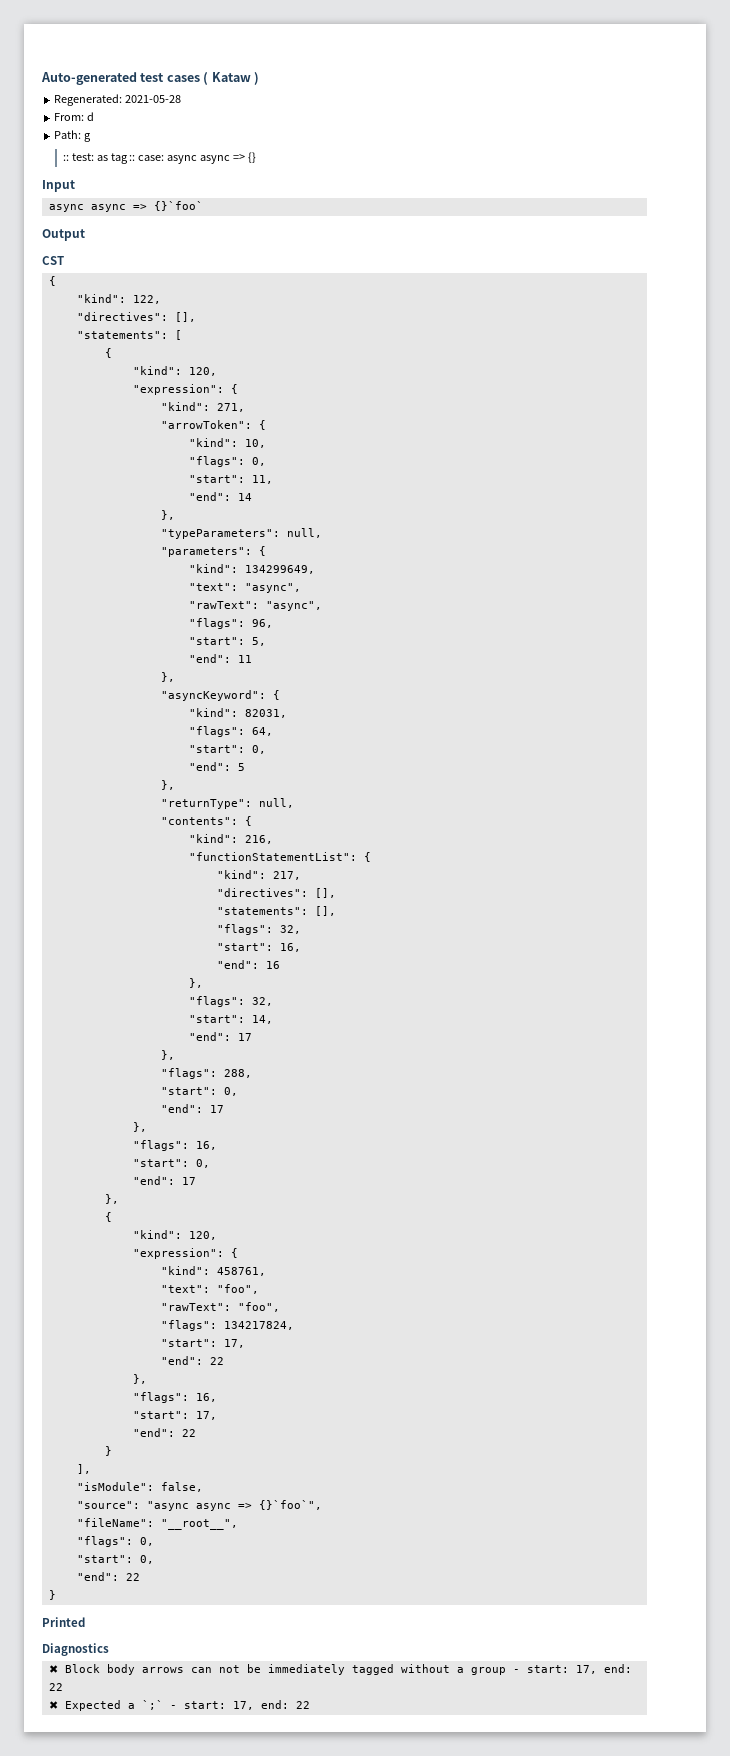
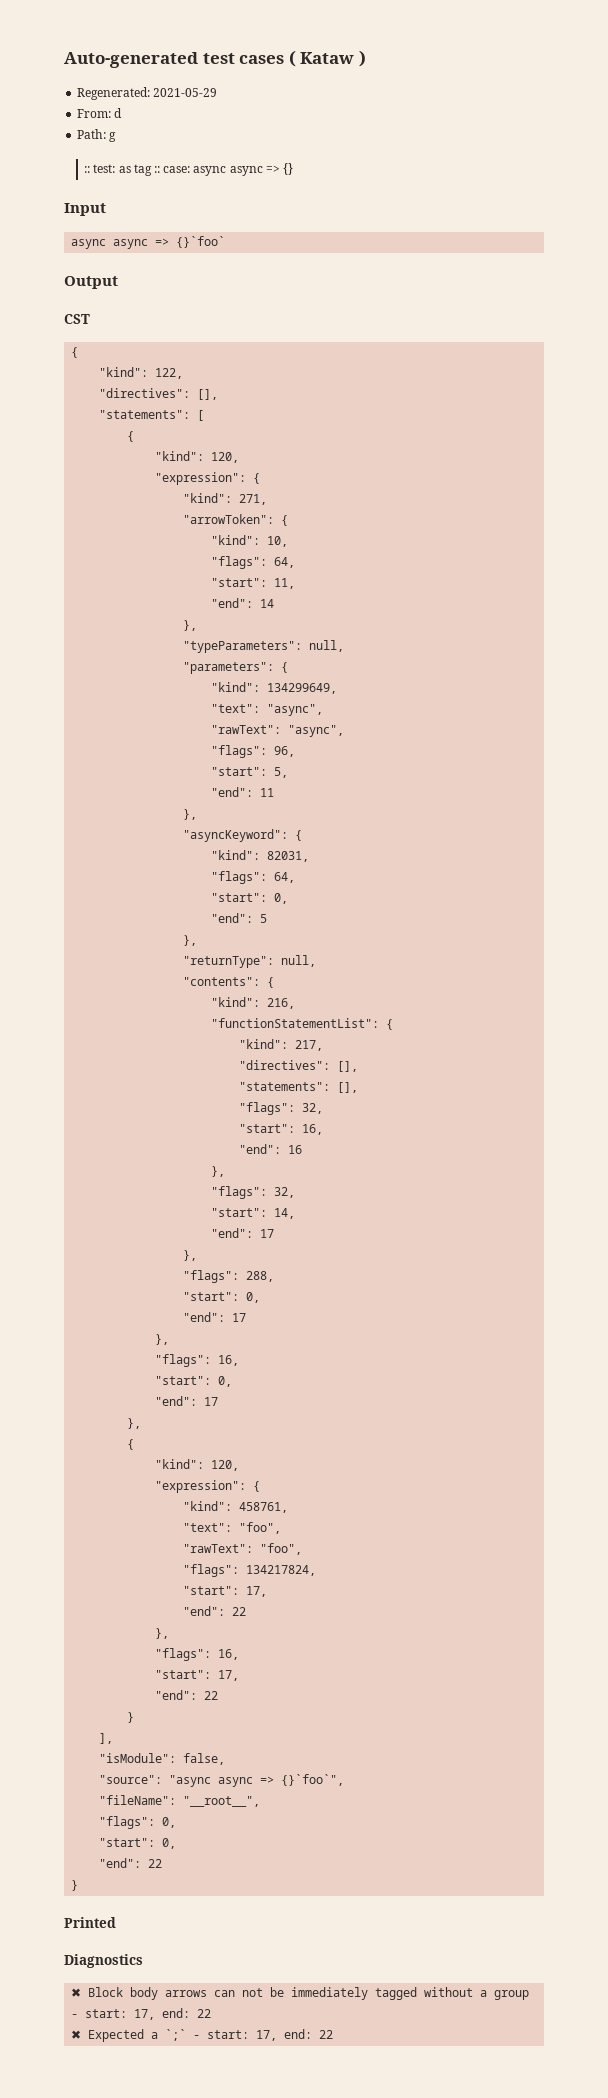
[125,95,182,103] 2021-05-28 -> [153,88,218,97] 2021-05-29
[251,457,266,466] 0, -> [274,557,296,568] 64,

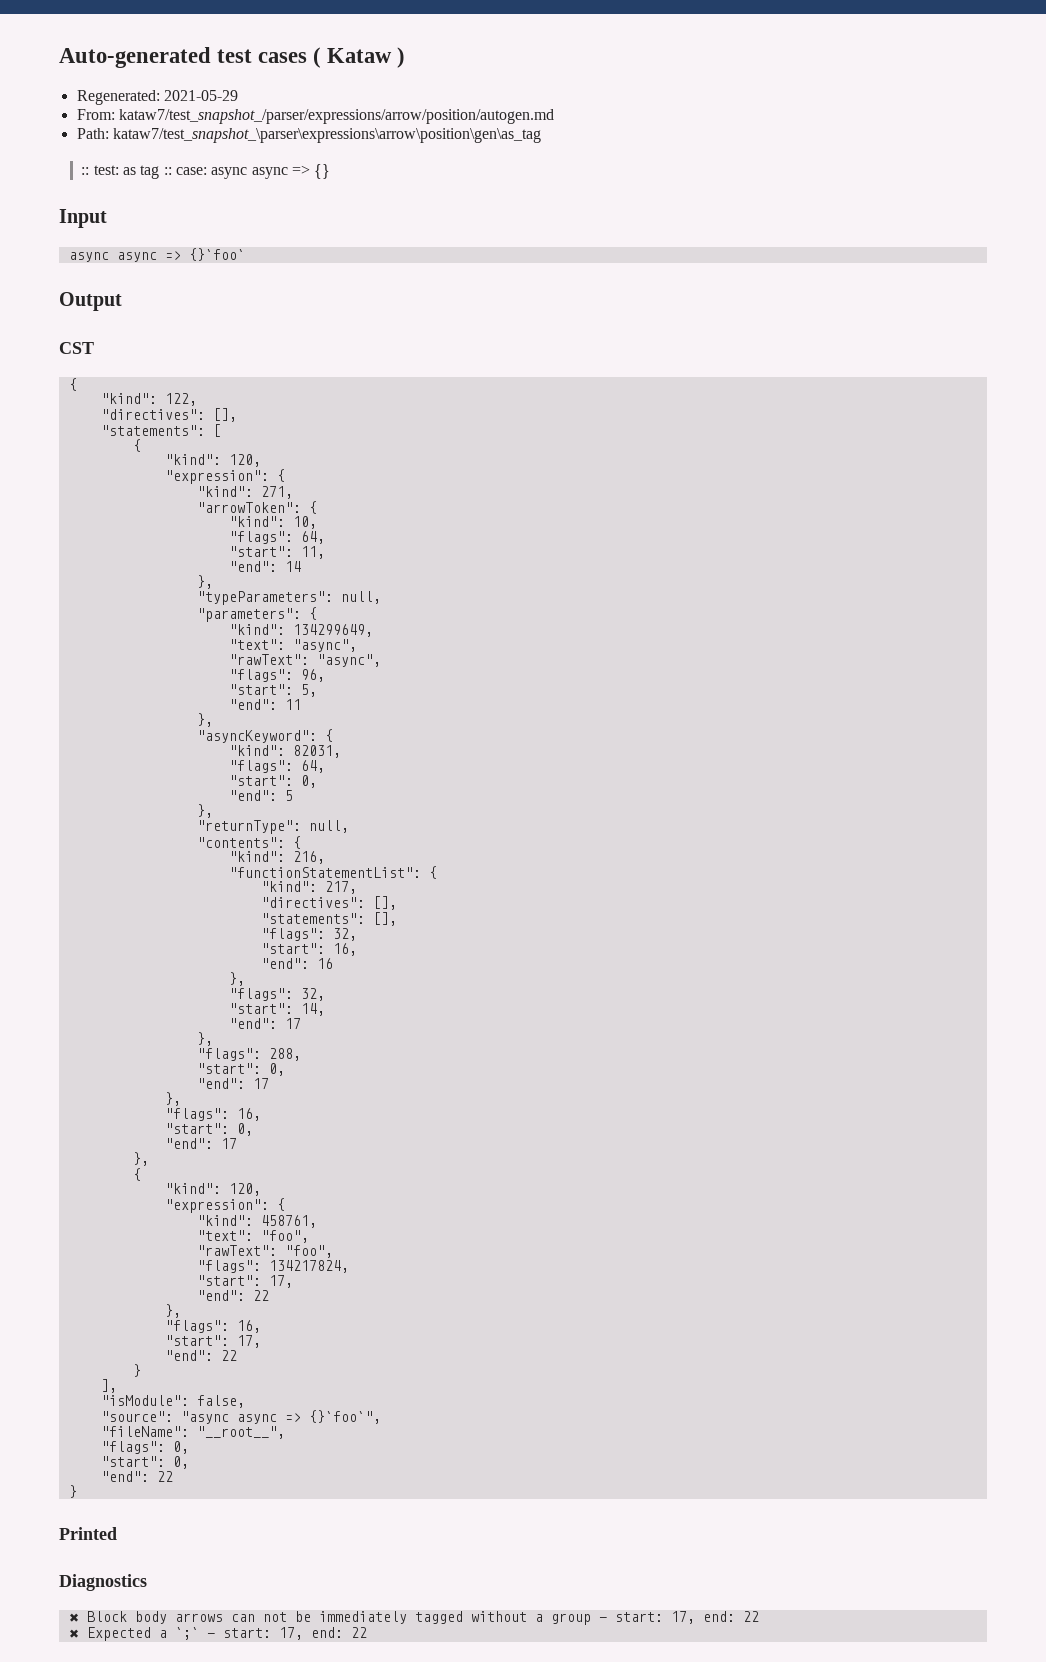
[114,108,123,118] d -> [118,109,554,124] kataw7/test_snapshot_/parser/expressions/arrow/position/autogen.md
[109,132,117,142] g -> [112,128,541,143] kataw7/test_snapshot_\parser\expressions\arrow\position\gen\as_tag

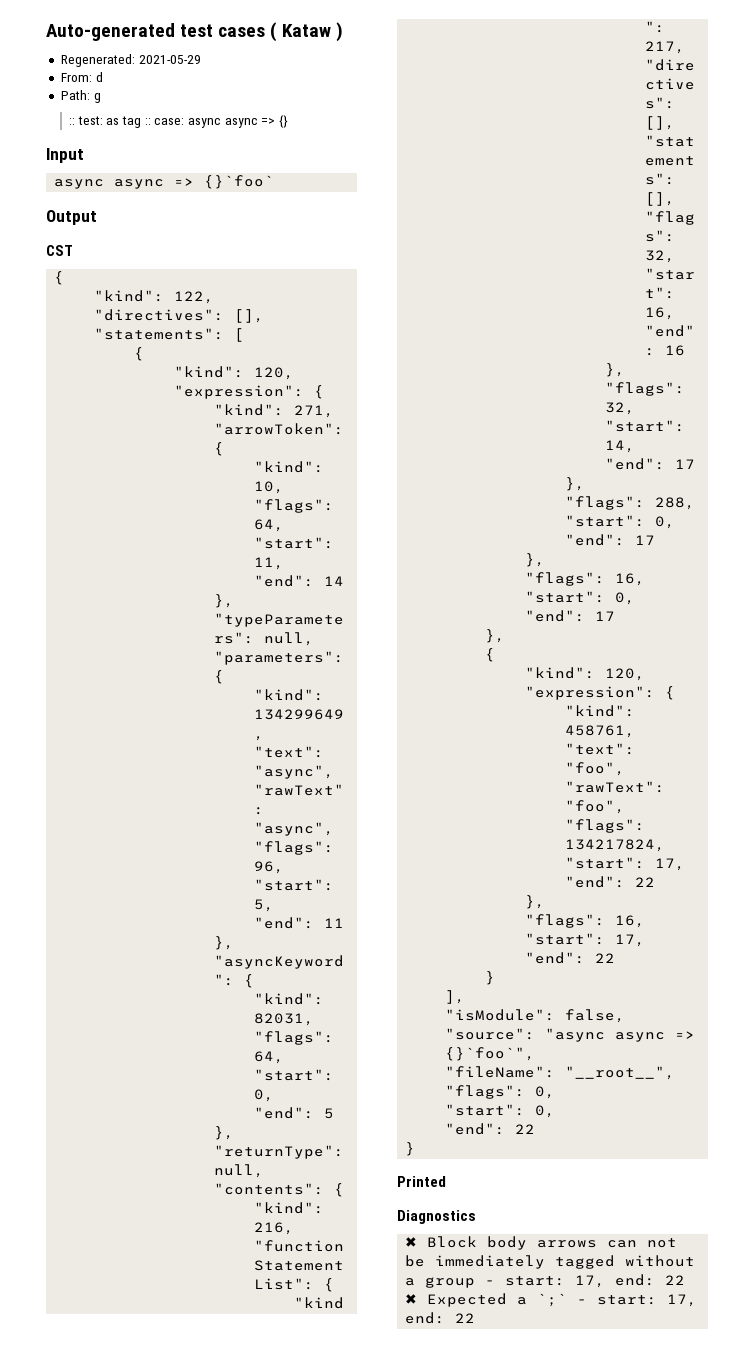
[118,109,554,124] kataw7/test_snapshot_/parser/expressions/arrow/position/autogen.md -> [95,72,103,82] d
[112,128,541,143] kataw7/test_snapshot_\parser\expressions\arrow\position\gen\as_tag -> [93,93,101,103] g

